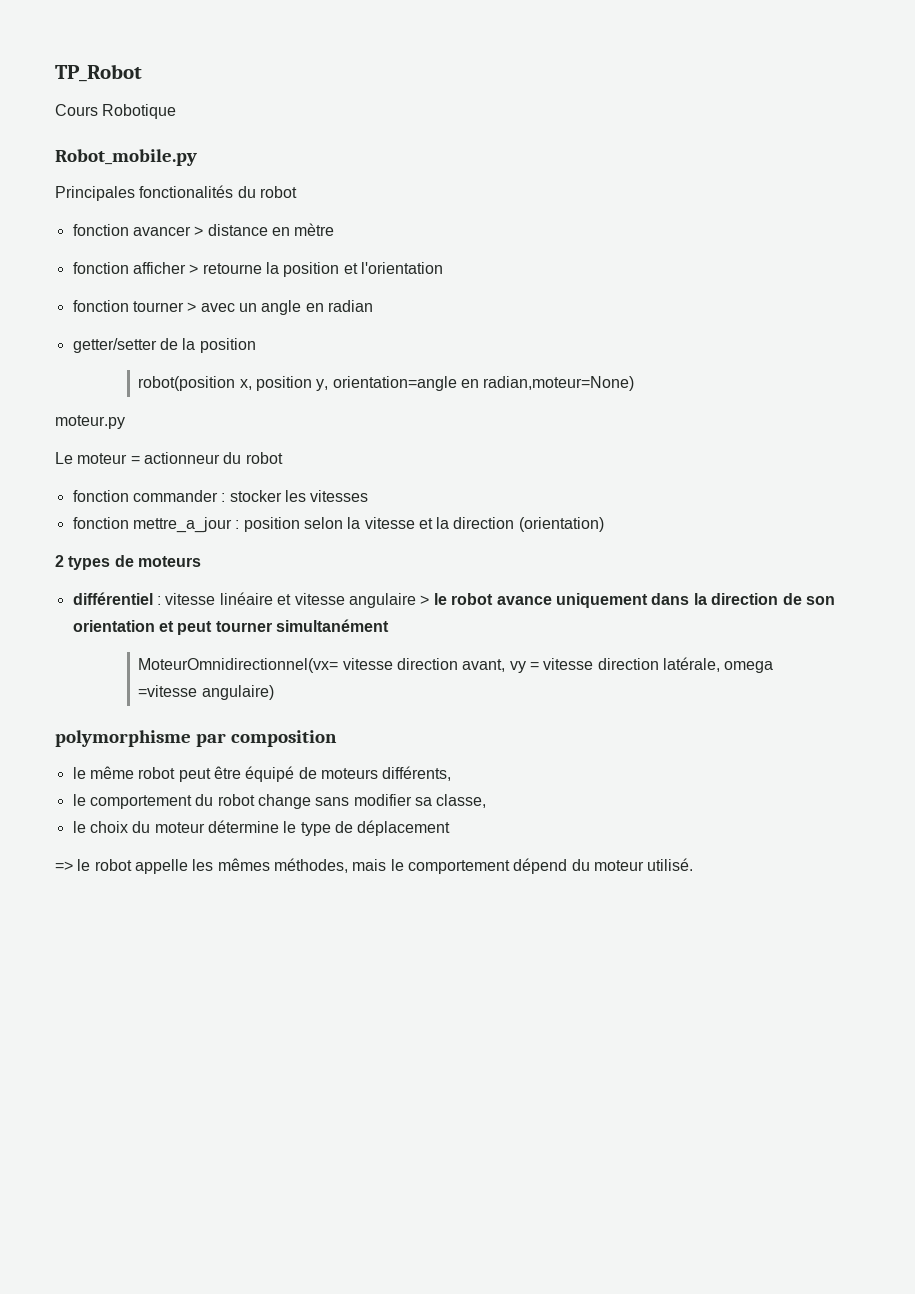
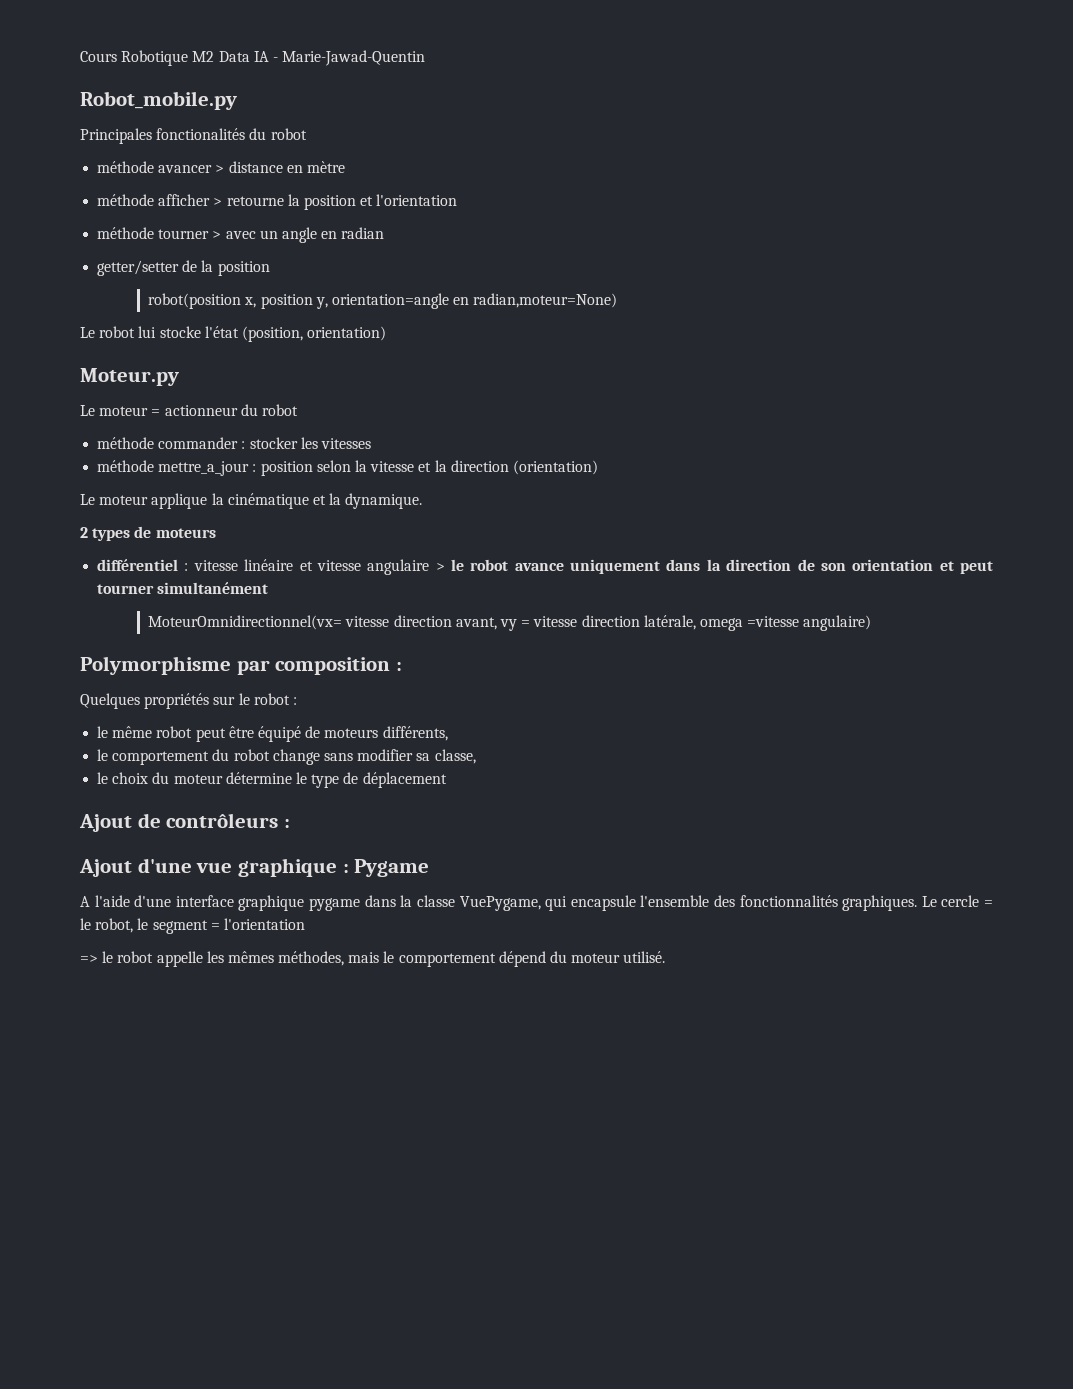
[55,64,142,82] TP_Robot // -> (80, 56) none
(177, 111) none -> [192,50,426,66] M2 Data IA - Marie-Jawad-Quentin
[72,224,129,236] fonction -> [97,161,155,173] méthode
[72,262,129,274] fonction -> [97,194,155,206] méthode
[72,300,129,312] fonction -> [97,227,155,239] méthode
[55,415,125,429] moteur.py -> [80,326,387,342] [80,368,179,386] Le robot lui stocke l'état (position, orientation) // Moteur.py
[72,490,129,502] fonction -> [97,437,155,449] méthode
[72,517,129,529] fonction -> [97,460,155,472] méthode
(604, 524) none -> [80,493,423,509] // Le moteur applique la cinématique et la dynamique.
[55,730,191,747] polymorphisme -> [80,656,231,675] Polymorphisme
(338, 738) none -> [396,662,403,671] [80,693,297,709] : // Quelques propriétés sur le robot :
(451, 828) none -> [79,813,291,832] [79,858,430,877] [80,895,993,911] [80,918,305,934] // Ajout de contrôleurs : // Ajout d'une vue graphique : Pygame // A l'aide d'une interface graphique pygame dans la classe VuePygame, qui encapsule l'ensemble des fonctionnalités graphiques. Le cercle = le robot, le segment = l'orientation

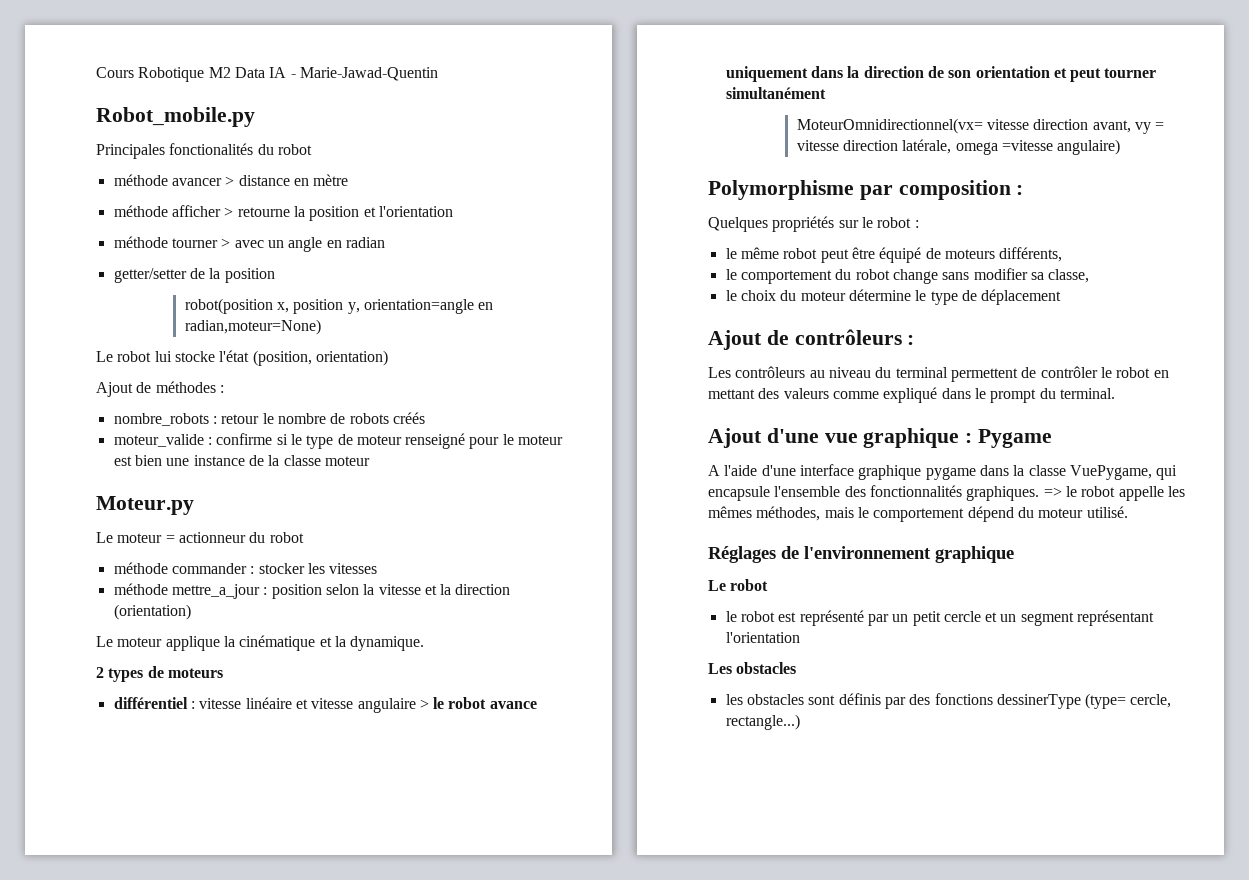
(387, 333) none -> [96,381,224,397] [113,412,425,426] [113,433,564,449] [113,455,370,466] // Ajout de méthodes : // nombre_robots : retour le nombre de robots créés // moteur_valide : confirme si le type de moteur renseigné pour le moteur est bien une instance de la classe moteur
(291, 823) none -> [708,366,1169,382] [708,387,1115,403] // Les contrôleurs au niveau du terminal permettent de contrôler le robot en mettant des valeurs comme expliqué dans le prompt du terminal.
[921,895,993,907] [80,918,305,934] Le cercle = le robot, le segment = l'orientation // -> (1040, 493) none
(666, 957) none -> [708,546,1014,563] [708,579,769,591] [725,610,1155,626] [725,632,800,643] [708,662,797,674] [725,693,1172,709] [725,714,800,730] // Réglages de l'environnement graphique // Le robot // le robot est représenté par un petit cercle et un segment représentant l'orientation // Les obstacles // les obstacles sont définis par des fonctions dessinerType (type= cercle, rectangle...)

